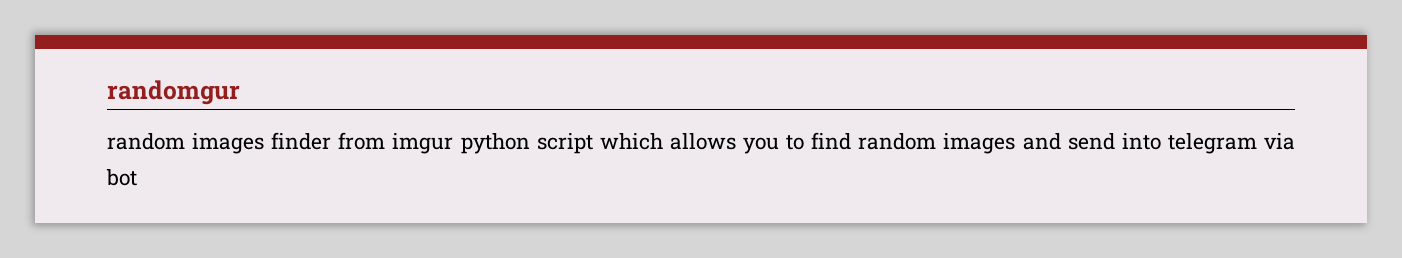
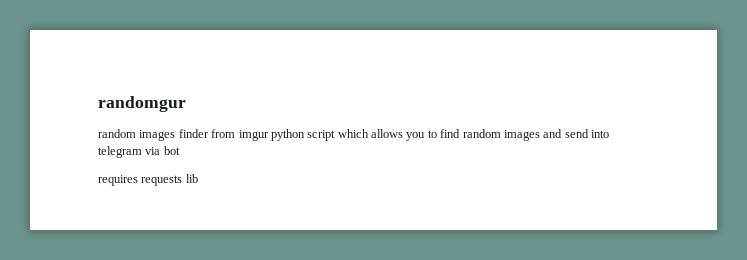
(137, 177) none -> [98,174,198,186] // requires requests lib

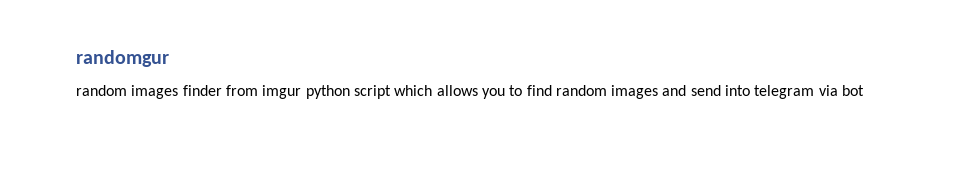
[98,174,198,186] // requires requests lib -> (865, 90) none

